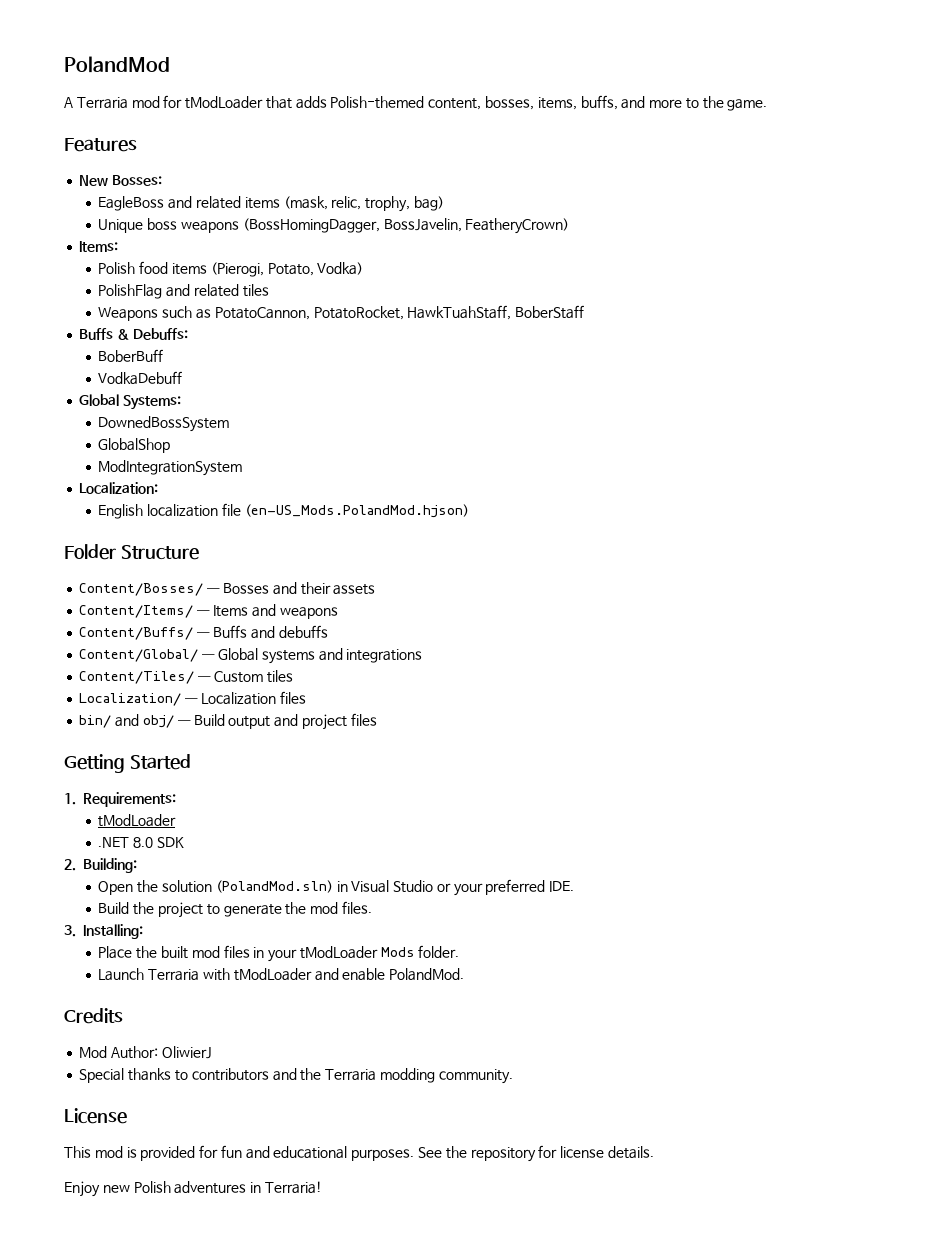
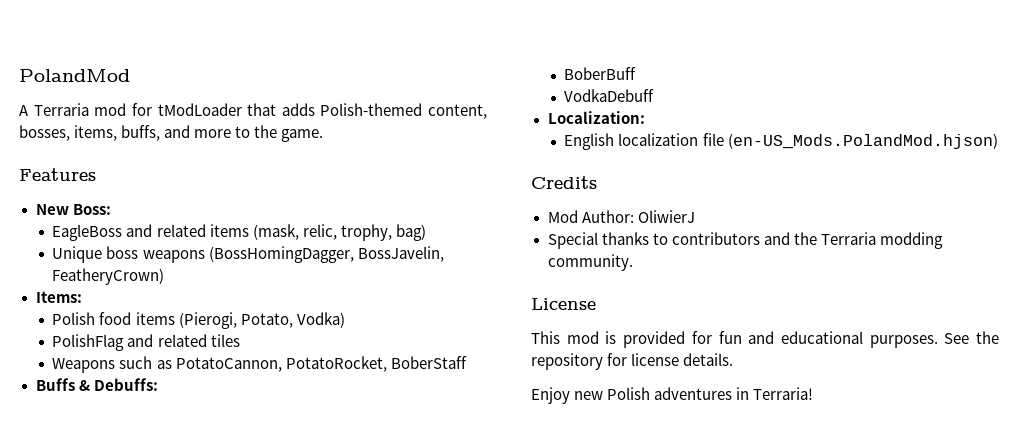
[112,175,163,186] Bosses: -> [72,204,111,215] Boss:
[407,305,512,320] HawkTuahStaff, -> (387, 364) none
[79,394,182,410] [98,416,230,432] [98,438,171,453] [98,460,243,476] // Global Systems: // DownedBossSystem // GlobalShop // ModIntegrationSystem -> (655, 95) none
[64,544,199,560] [79,582,376,596] [79,604,338,619] [79,625,328,640] [79,648,423,664] [79,670,293,684] [79,691,306,706] [79,713,377,730] [64,754,191,773] [64,792,177,807] [98,814,177,827] [98,837,185,848] [64,858,138,873] [98,879,575,896] [98,901,372,918] [64,924,144,939] [98,945,460,962] [98,968,465,981] // Folder Structure // Content/Bosses/ — Bosses and their assets // Content/Items/ — Items and weapons // Content/Buffs/ — Buffs and debuffs // Content/Global/ — Global systems and integrations // Content/Tiles/ — Custom tiles // Localization/ — Localization files // bin/ and obj/ — Build output and project files // Getting Started // 1. Requirements: // tModLoader // .NET 8.0 SDK // 2. Building: // Open the solution (PolandMod.sln) in Visual Studio or your preferred IDE. // Build the project to generate the mod files. // 3. Installing: // Place the built mod files in your tModLoader Mods folder. // Launch Terraria with tModLoader and enable PolandMod. -> (998, 141) none

